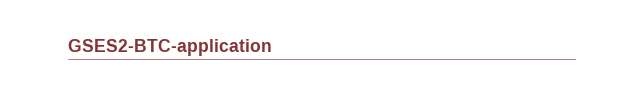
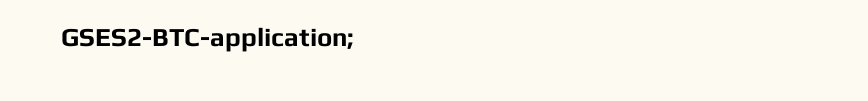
[68,39,272,56] GSES2-BTC-application -> [61,27,354,52] GSES2-BTC-application;

